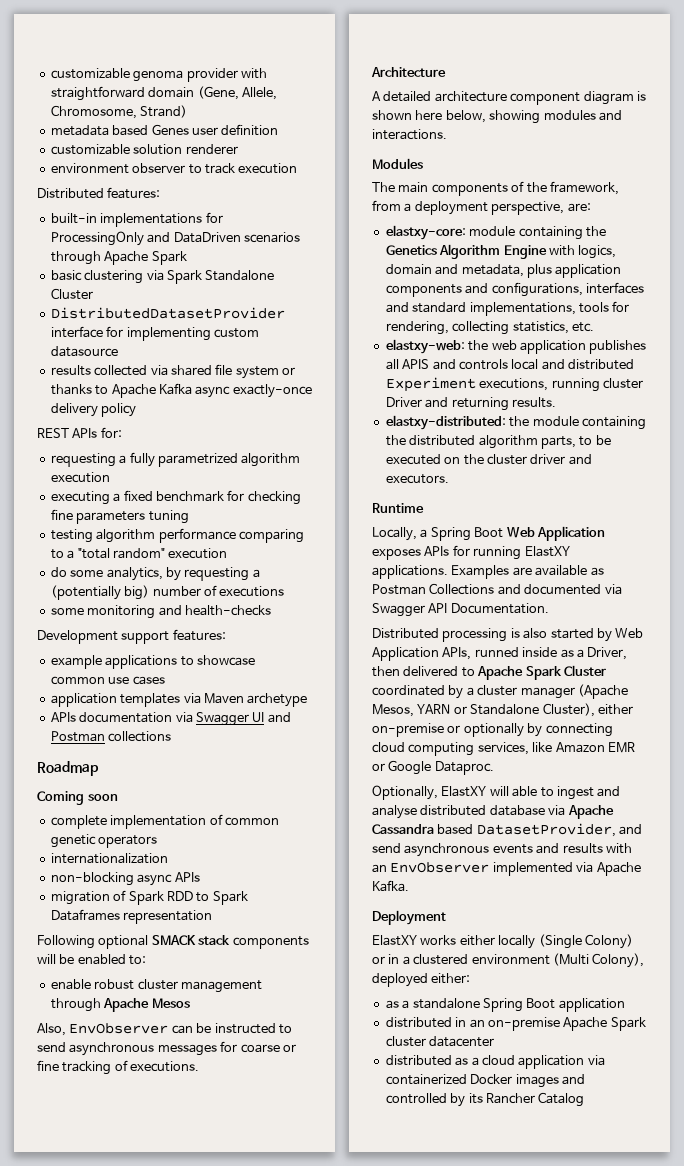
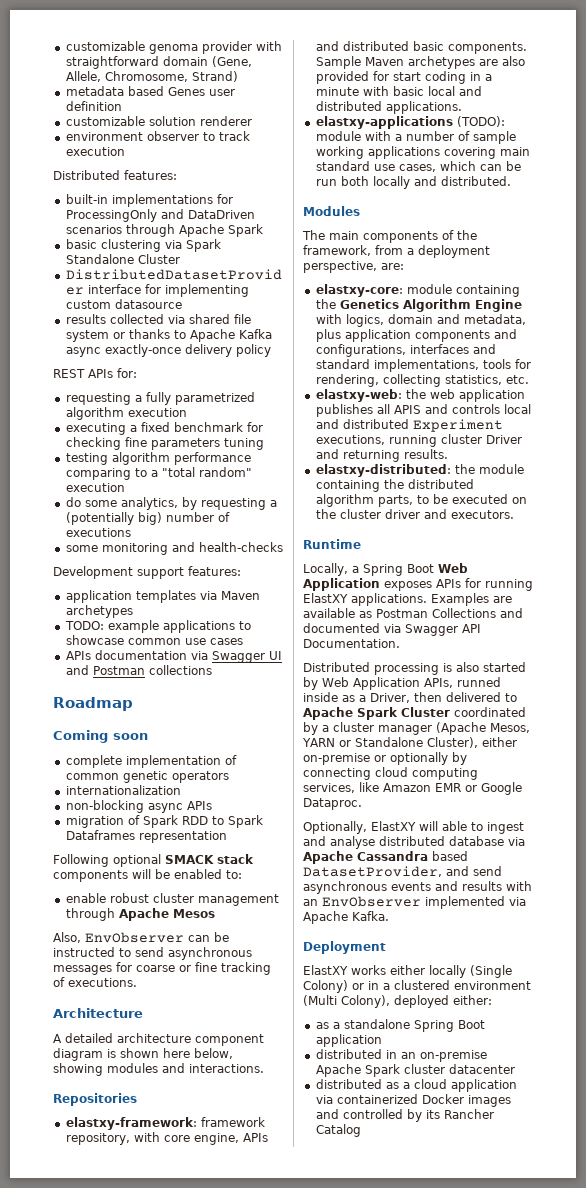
(226, 635) none -> [65,590,260,603] [65,605,133,618] [64,621,104,630] application templates via Maven archetypes // TODO:
[50,693,308,707] // application templates via Maven archetype -> (243, 641) none
(447, 134) none -> [53,1093,137,1106] [65,1117,265,1130] [65,1132,268,1145] [315,41,527,54] [315,56,525,69] [315,71,492,84] [315,86,482,96] [315,101,462,114] [315,116,505,129] [315,131,516,144] [315,146,530,159] [315,161,521,172] [315,176,511,189] // Repositories // elastxy-framework: framework repository, with core engine, APIs and distributed basic components. Sample Maven archetypes are also provided for start coding in a minute with basic local and distributed applications. // elastxy-applications (TODO): module with a number of sample working applications covering main standard use cases, which can be run both locally and distributed.

